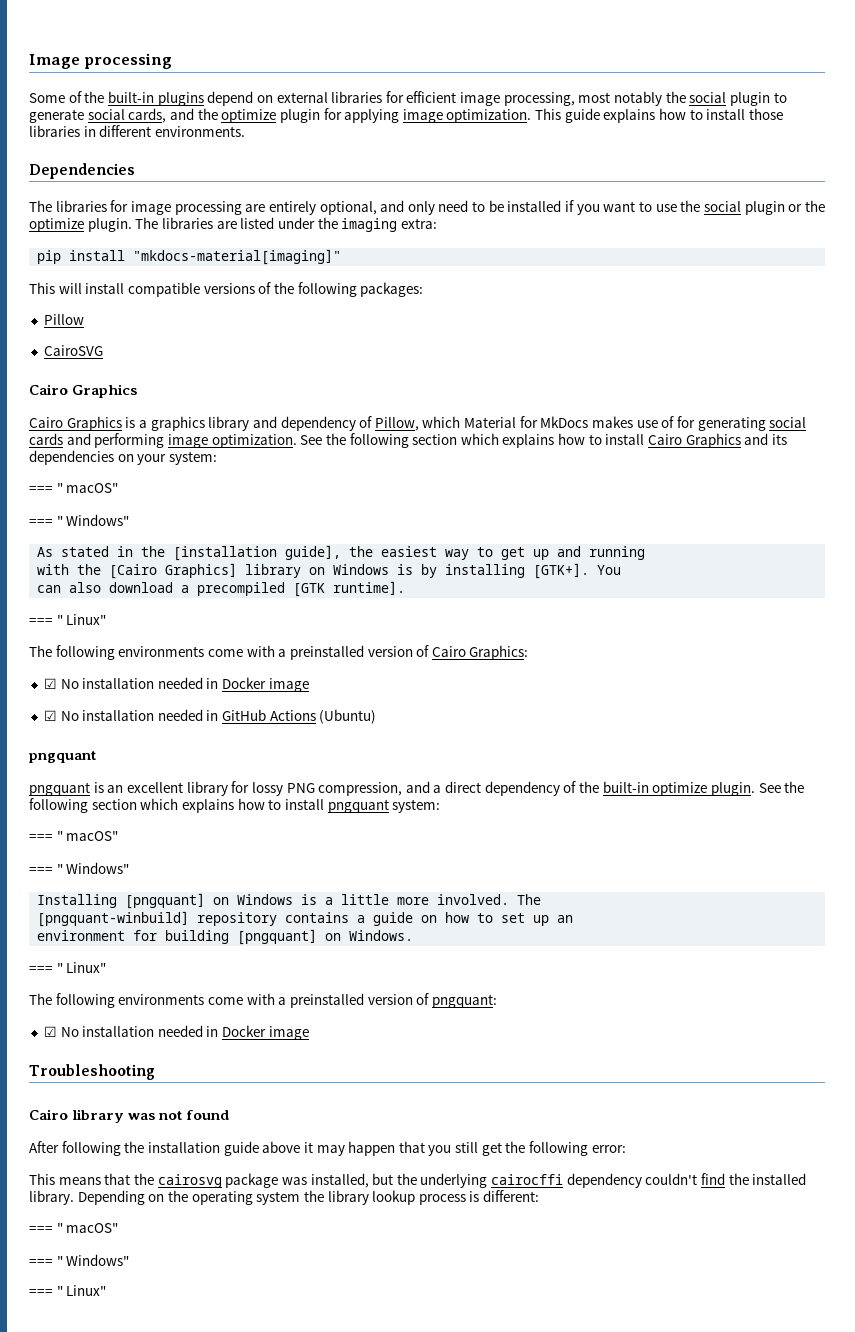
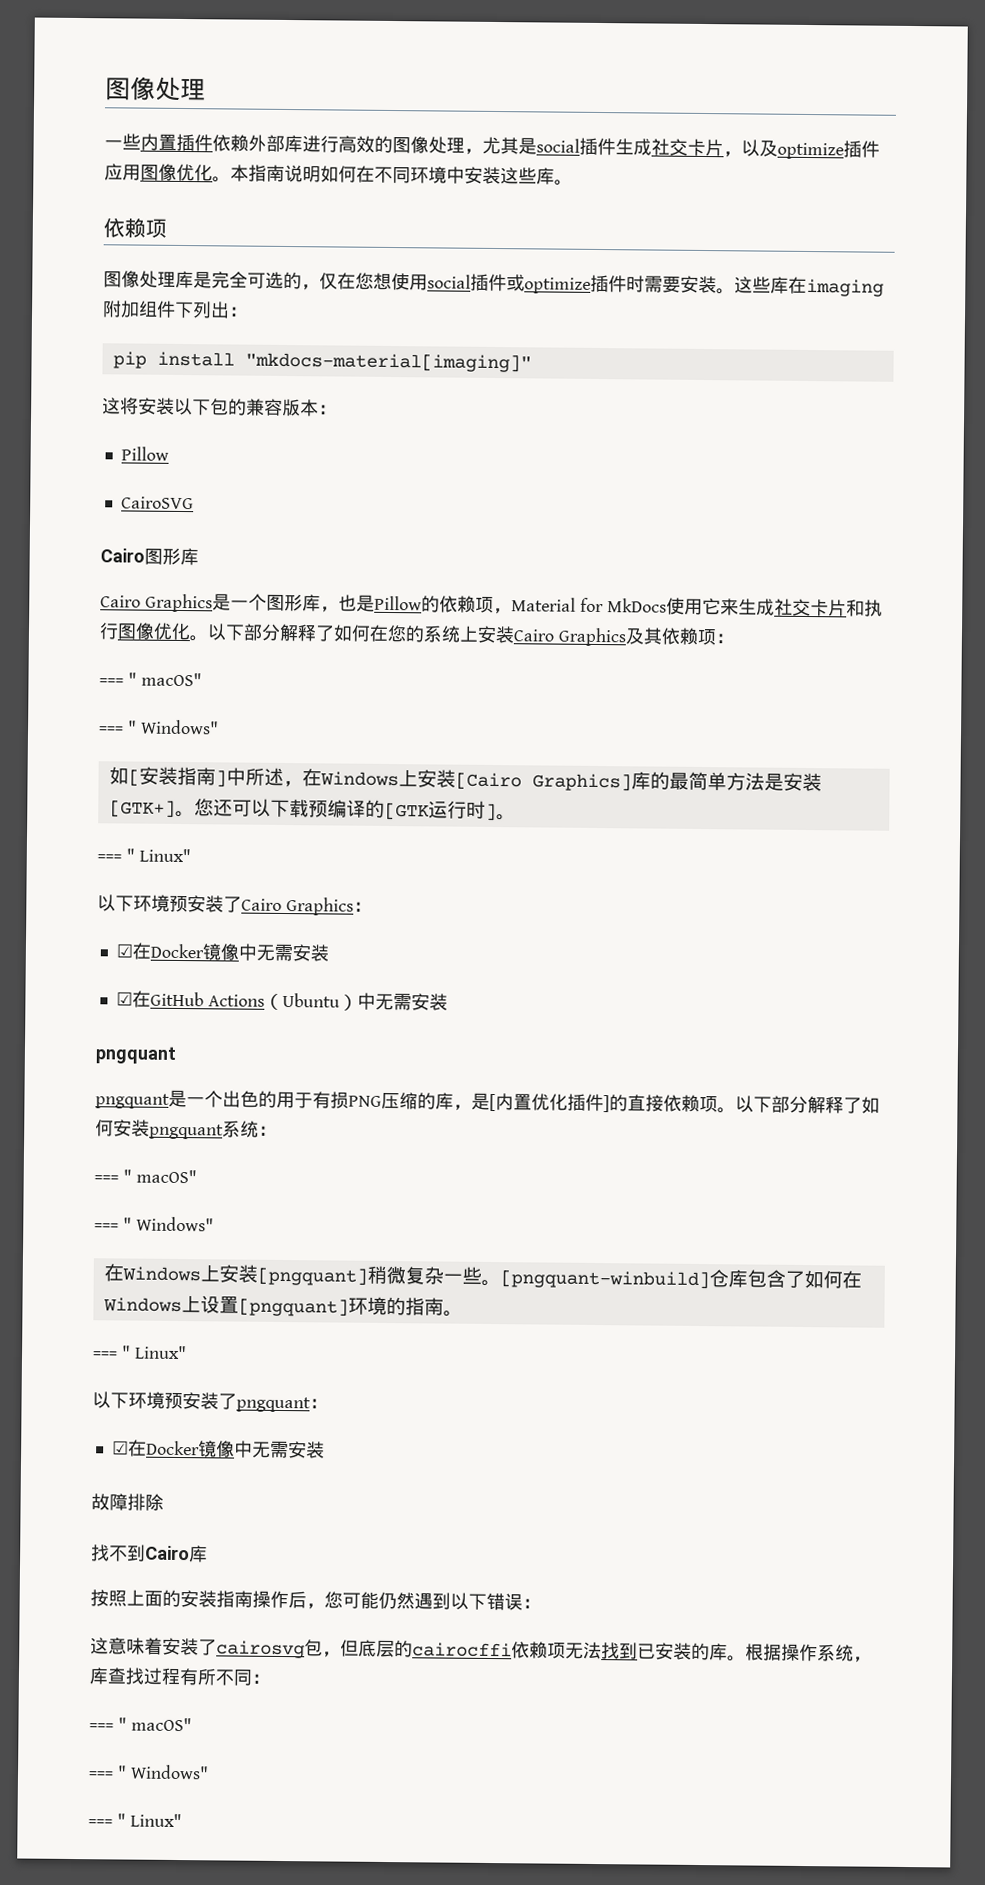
[29,53,173,69] [29,91,787,106] [29,108,783,123] [29,125,245,137] [29,163,135,179] [29,200,825,215] [29,217,437,232] [37,249,342,265] [29,282,424,297] Image processing // Some of the built-in plugins depend on external libraries for efficient image processing, most notably the social plugin to generate social cards, and the optimize plugin for applying image optimization. This guide explains how to install those libraries in different environments. // Dependencies // The libraries for image processing are entirely optional, and only need to be installed if you want to use the social plugin or the optimize plugin. The libraries are listed under the imaging extra: // pip install "mkdocs-material[imaging]" // This will install compatible versions of the following packages: -> [105,76,206,101] [104,133,880,160] [104,163,573,186] [103,218,167,238] [103,270,884,297] [102,300,248,319] [112,351,532,373] [102,397,337,417] 图像处理 // 一些内置插件依赖外部库进行高效的图像处理，尤其是social插件生成社交卡片，以及optimize插件应用图像优化。本指南说明如何在不同环境中安装这些库。 // 依赖项 // 图像处理库是完全可选的，仅在您想使用social插件或optimize插件时需要安装。这些库在imaging附加组件下列出： // pip install "mkdocs-material[imaging]" // 这将安装以下包的兼容版本：
[72,384,138,398] [29,416,807,431] [29,433,787,448] [29,450,217,465] [29,483,119,493] [29,514,130,526] [37,545,646,561] [37,563,622,579] [37,581,406,597] [29,614,107,625] [29,645,529,660] [43,677,309,692] [43,709,377,724] [29,751,96,763] [29,781,805,796] [29,798,441,813] [29,831,119,841] [29,862,130,874] [37,893,542,909] [37,911,574,927] [37,929,414,945] [29,962,107,973] [29,993,497,1008] [43,1025,309,1040] [29,1064,155,1080] [29,1109,230,1123] [29,1141,626,1156] [29,1173,807,1188] [29,1190,540,1205] Graphics // Cairo Graphics is a graphics library and dependency of Pillow, which Material for MkDocs makes use of for generating social cards and performing image optimization. See the following section which explains how to install Cairo Graphics and its dependencies on your system: // === " macOS" // === " Windows" // As stated in the [installation guide], the easiest way to get up and running // with the [Cairo Graphics] library on Windows is by installing [GTK+]. You // can also download a precompiled [GTK runtime]. // === " Linux" // The following environments come with a preinstalled version of Cairo Graphics: // ☑ No installation needed in Docker image // ☑ No installation needed in GitHub Actions (Ubuntu) // pngquant // pngquant is an excellent library for lossy PNG compression, and a direct dependency of the built-in optimize plugin. See the following section which explains how to install pngquant system: // === " macOS" // === " Windows" // Installing [pngquant] on Windows is a little more involved. The // [pngquant-winbuild] repository contains a guide on how to set up an // environment for building [pngquant] on Windows. // === " Linux" // The following environments come with a preinstalled version of pngquant: // ☑ No installation needed in Docker image // Troubleshooting // Cairo library was not found // After following the installation guide above it may happen that you still get the following error: // This means that the cairosvg package was installed, but the underlying cairocffi dependency couldn't find the installed library. Depending on the operating system the library lookup process is different: -> [144,547,199,566] [100,593,883,617] [99,622,734,647] [99,672,202,687] [98,719,219,735] [108,766,822,792] [108,798,516,822] [97,848,191,863] [97,894,372,916] [115,942,329,962] [115,990,448,1011] [95,1046,176,1064] [95,1089,880,1114] [95,1119,277,1140] [94,1169,197,1184] [94,1216,214,1232] [103,1263,862,1290] [102,1295,463,1317] [92,1345,187,1360] [92,1391,328,1413] [111,1439,325,1459] [91,1493,164,1511] [91,1544,208,1563] [90,1589,541,1611] [90,1637,872,1663] [89,1667,270,1686] 图形库 // Cairo Graphics是一个图形库，也是Pillow的依赖项，Material for MkDocs使用它来生成社交卡片和执行图像优化。以下部分解释了如何在您的系统上安装Cairo Graphics及其依赖项： // === " macOS" // === " Windows" // 如[安装指南]中所述，在Windows上安装[Cairo Graphics]库的最简单方法是安装[GTK+]。您还可以下载预编译的[GTK运行时]。 // === " Linux" // 以下环境预安装了Cairo Graphics： // ☑在Docker镜像中无需安装 // ☑在GitHub Actions（Ubuntu）中无需安装 // pngquant // pngquant是一个出色的用于有损PNG压缩的库，是[内置优化插件]的直接依赖项。以下部分解释了如何安装pngquant系统： // === " macOS" // === " Windows" // 在Windows上安装[pngquant]稍微复杂一些。[pngquant-winbuild]仓库包含了如何在Windows上设置[pngquant]环境的指南。 // === " Linux" // 以下环境预安装了pngquant： // ☑在Docker镜像中无需安装 // 故障排除 // 找不到Cairo库 // 按照上面的安装指南操作后，您可能仍然遇到以下错误： // 这意味着安装了cairosvg包，但底层的cairocffi依赖项无法找到已安装的库。根据操作系统，库查找过程有所不同：

